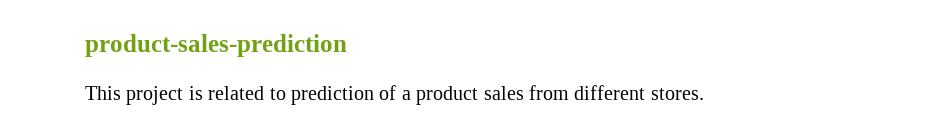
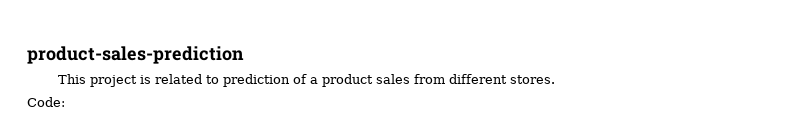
(704, 94) none -> [27,97,65,107] // Code:

